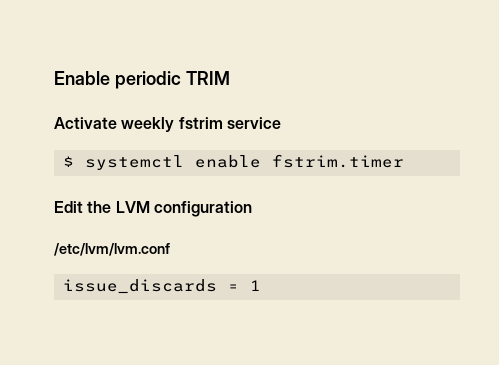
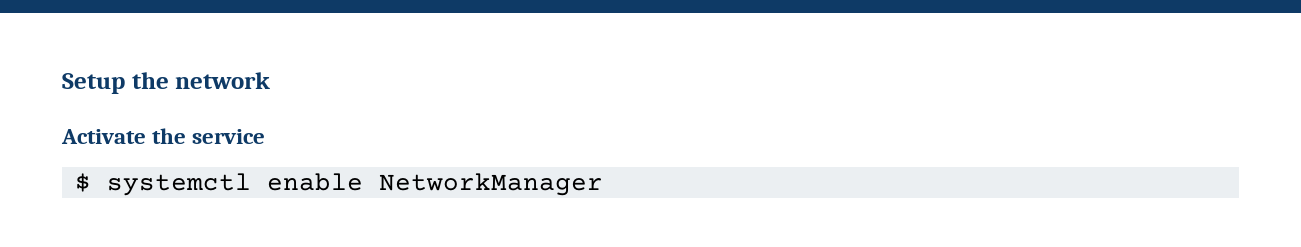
[54,71,230,89] Enable periodic TRIM -> [62,72,271,94] Setup the network
[121,117,223,132] weekly fstrim -> [152,128,187,144] the
[271,154,404,168] [54,201,252,217] [54,243,170,256] [62,279,261,294] fstrim.timer // Edit the LVM configuration // /etc/lvm/lvm.conf // issue_discards = 1 -> [379,173,604,196] NetworkManager

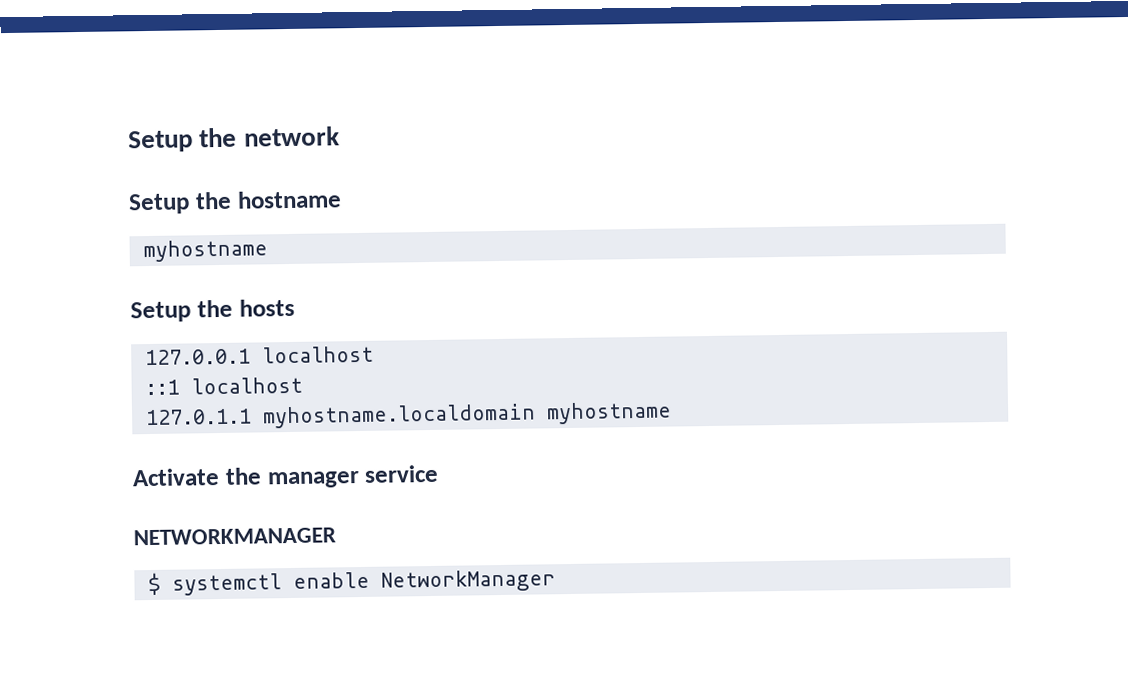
(271, 80) none -> [128,190,342,215] [142,239,268,263] [130,298,295,323] [144,345,374,366] [144,376,303,396] [145,401,672,429] // Setup the hostname // myhostname // Setup the hosts // 127.0.0.1 localhost // ::1 localhost // 127.0.1.1 myhostname.localdomain myhostname
(187, 136) none -> [266,471,360,489] manager
(266, 136) none -> [133,527,336,546] // NETWORKMANAGER

